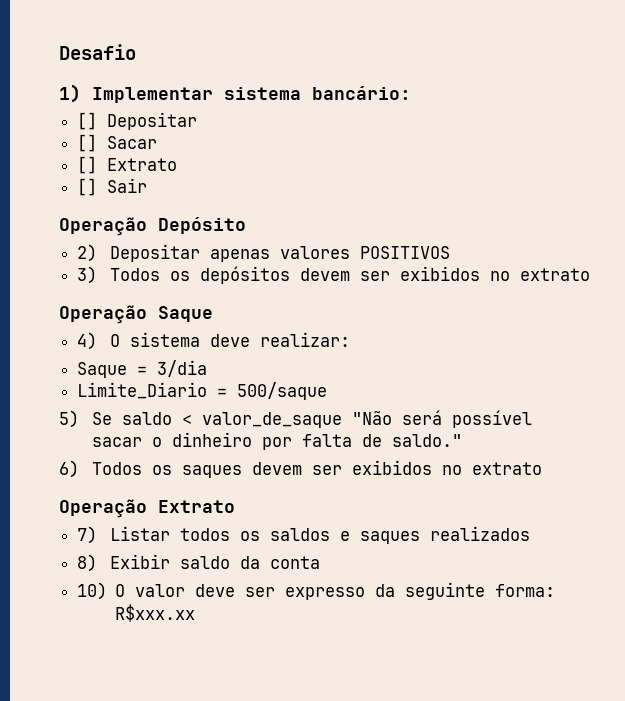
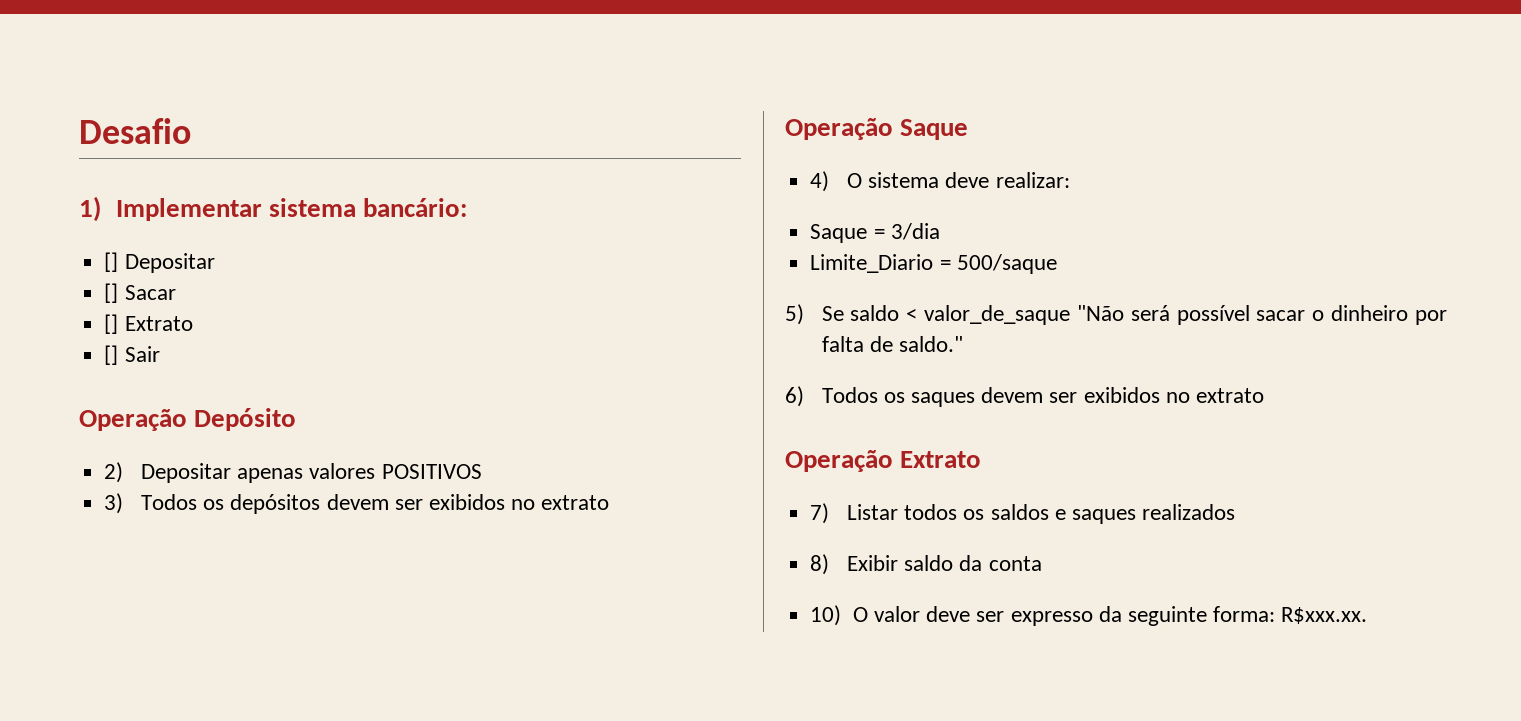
[115,604,196,622] R$xxx.xx -> [1281,607,1368,624] R$xxx.xx.

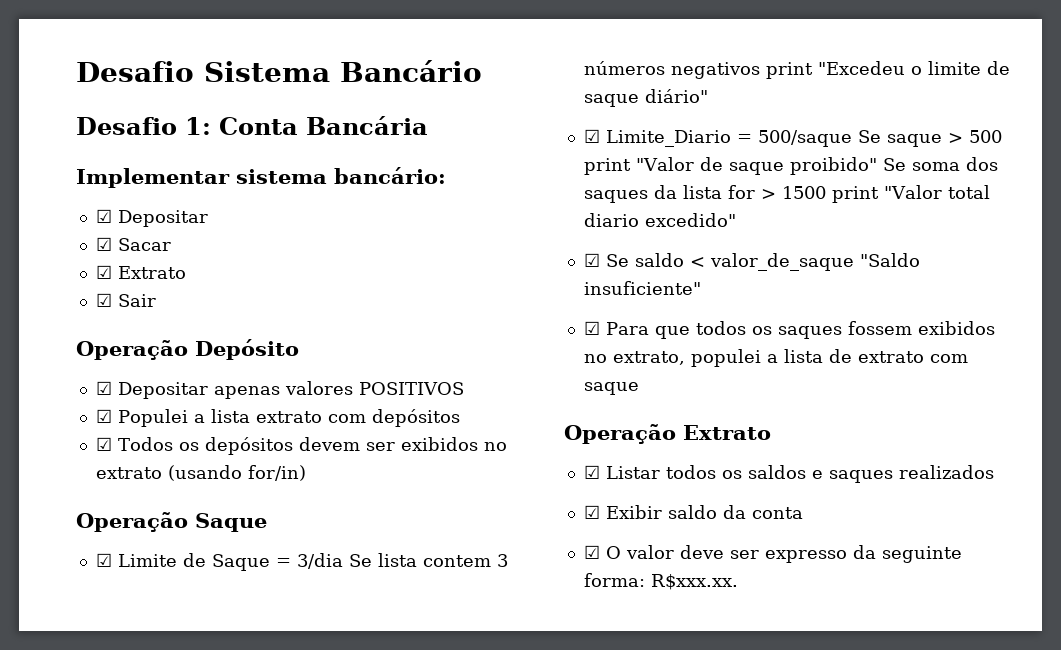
[79,118,191,144] [79,196,101,222] Desafio // 1) -> [76,60,482,82] [76,116,428,135] Desafio Sistema Bancário // Desafio 1: Conta Bancária //
[104,252,119,272] [] -> [95,209,112,223] ☑
[104,283,119,303] [] -> [95,237,112,251] ☑
[104,314,193,334] [104,345,119,365] [] Extrato // [] -> [95,265,186,279] [95,293,112,307] ☑ Extrato // ☑
[104,462,124,483] 2) -> [95,381,112,395] ☑
[104,493,124,514] 3) -> [95,409,460,427] [95,437,112,451] ☑ Populei a lista extrato com depósitos // ☑
(610, 502) none -> [167,465,306,481] (usando for/in)
[810,171,1070,192] [810,223,940,243] [810,254,1057,274] [785,304,1447,325] [821,336,964,352] [785,386,1265,407] 4) O sistema deve realizar: // Saque = 3/dia // Limite_Diario = 500/saque // 5) Se saldo < valor_de_saque "Não será possível sacar o dinheiro por falta de saldo." // 6) Todos os saques devem ser exibidos no extrato -> [95,553,508,571] [583,61,1010,79] [583,89,708,107] [583,129,1002,147] [583,157,998,175] [583,185,990,203] [583,213,736,227] [583,253,920,271] [583,281,701,295] [583,321,995,339] [583,349,968,367] [583,382,639,395] ☑ Limite de Saque = 3/dia Se lista contem 3 números negativos print "Excedeu o limite de saque diário" // ☑ Limite_Diario = 500/saque Se saque > 500 print "Valor de saque proibido" Se soma dos saques da lista for > 1500 print "Valor total diario excedido" // ☑ Se saldo < valor_de_saque "Saldo insuficiente" // ☑ Para que todos os saques fossem exibidos no extrato, populei a lista de extrato com saque
[810,503,830,524] 7) -> [583,465,600,479] ☑
[810,554,830,575] 8) -> [583,505,600,519] ☑
[810,605,842,626] 10) -> [583,545,600,559] ☑

